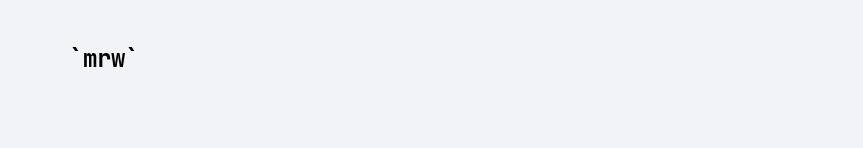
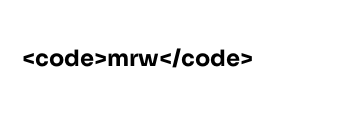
[69,47,139,67] `mrw` -> [22,48,253,68] <code>mrw</code>

